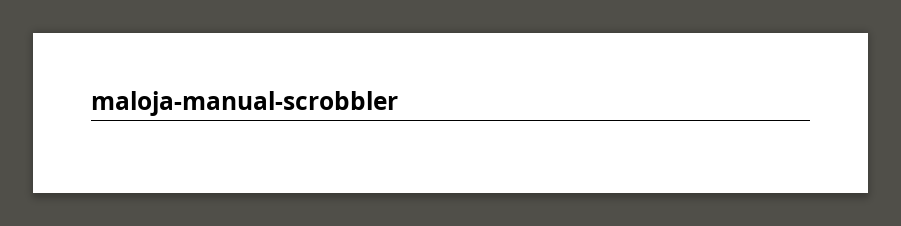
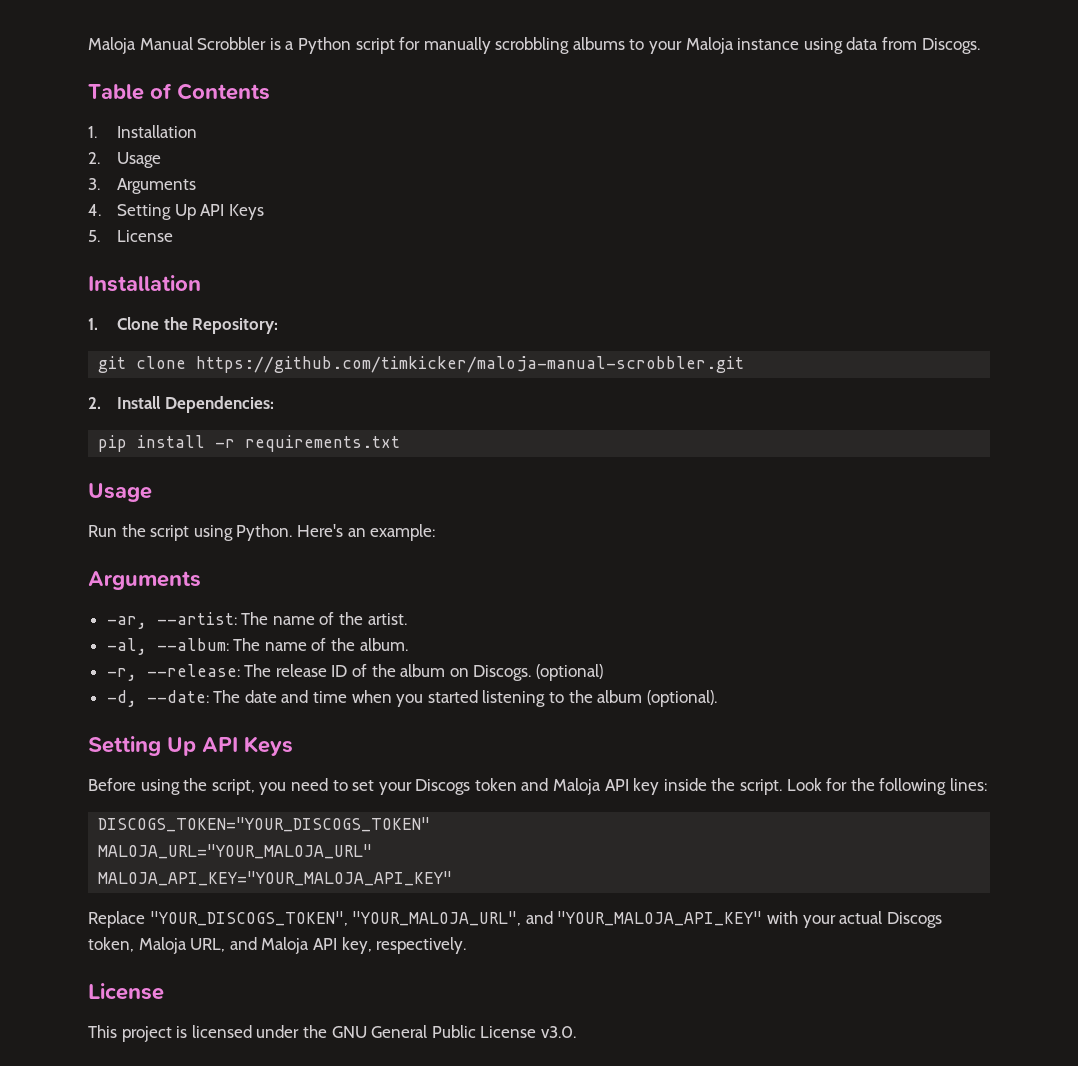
[91,91,398,116] maloja-manual-scrobbler -> [88,37,980,54] [88,83,270,100] [88,125,197,138] [88,152,161,168] [88,178,196,194] [88,204,264,220] [88,230,173,242] [88,275,201,292] [88,317,279,334] [98,356,745,373] [88,396,274,413] [98,435,401,452] [88,483,152,502] [88,524,436,541] [88,571,201,590] [106,612,407,629] [106,638,408,655] [106,664,604,681] [106,690,717,707] [88,736,293,756] [88,778,987,795] [98,817,431,832] [98,844,373,859] [98,871,453,886] [88,911,942,928] [88,937,467,954] [88,983,164,1000] [88,1025,576,1042] Maloja Manual Scrobbler is a Python script for manually scrobbling albums to your Maloja instance using data from Discogs. // Table of Contents // 1. Installation // 2. Usage // 3. Arguments // 4. Setting Up API Keys // 5. License // Installation // 1. Clone the Repository: // git clone https://github.com/timkicker/maloja-manual-scrobbler.git // 2. Install Dependencies: // pip install -r requirements.txt // Usage // Run the script using Python. Here's an example: // Arguments // -ar, --artist: The name of the artist. // -al, --album: The name of the album. // -r, --release: The release ID of the album on Discogs. (optional) // -d, --date: The date and time when you started listening to the album (optional). // Setting Up API Keys // Before using the script, you need to set your Discogs token and Maloja API key inside the script. Look for the following lines: // DISCOGS_TOKEN="YOUR_DISCOGS_TOKEN" // MALOJA_URL="YOUR_MALOJA_URL" // MALOJA_API_KEY="YOUR_MALOJA_API_KEY" // Replace "YOUR_DISCOGS_TOKEN", "YOUR_MALOJA_URL", and "YOUR_MALOJA_API_KEY" with your actual Discogs token, Maloja URL, and Maloja API key, respectively. // License // This project is licensed under the GNU General Public License v3.0.

